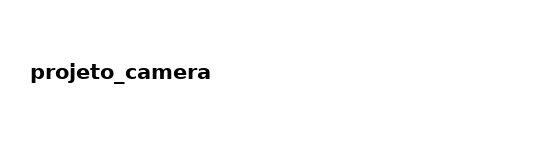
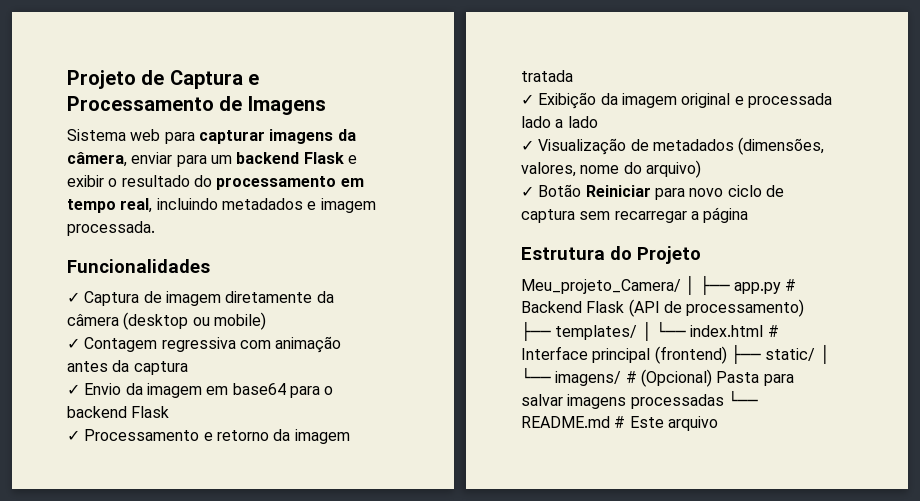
[30,63,211,84] projeto_camera -> [67,70,260,89] [67,96,326,115] [67,129,356,144] [67,152,357,167] [67,175,364,190] [67,198,376,213] [67,221,155,236] [67,259,210,273] [67,291,334,306] [67,312,266,330] [67,336,342,353] [67,360,188,375] [67,383,334,398] [67,406,170,418] [67,429,350,444] [521,70,573,82] [521,92,832,109] [521,116,598,128] [521,137,825,155] [521,160,701,178] [521,184,784,200] [521,207,749,223] [521,246,701,264] [521,275,797,295] [521,299,805,317] [521,321,779,341] [521,344,830,364] [521,367,794,387] [521,390,758,409] [521,416,718,431] Projeto de Captura e Processamento de Imagens // Sistema web para capturar imagens da câmera, enviar para um backend Flask e exibir o resultado do processamento em tempo real, incluindo metadados e imagem processada. // Funcionalidades // ✓ Captura de imagem diretamente da câmera (desktop ou mobile) // ✓ Contagem regressiva com animação antes da captura // ✓ Envio da imagem em base64 para o backend Flask // ✓ Processamento e retorno da imagem tratada // ✓ Exibição da imagem original e processada lado a lado // ✓ Visualização de metadados (dimensões, valores, nome do arquivo) // ✓ Botão Reiniciar para novo ciclo de captura sem recarregar a página // Estrutura do Projeto // Meu_projeto_Camera/ │ ├── app.py # Backend Flask (API de processamento) ├── templates/ │ └── index.html # Interface principal (frontend) ├── static/ │ └── imagens/ # (Opcional) Pasta para salvar imagens processadas └── README.md # Este arquivo

